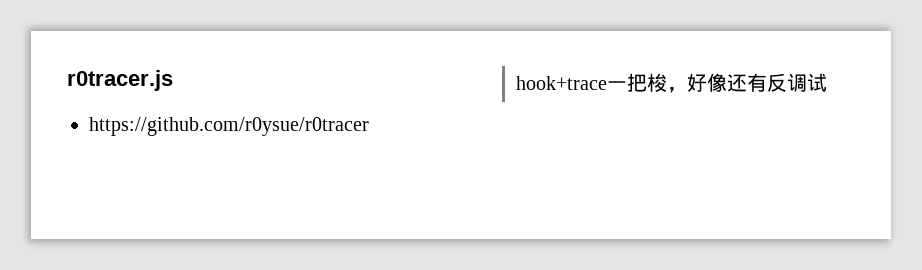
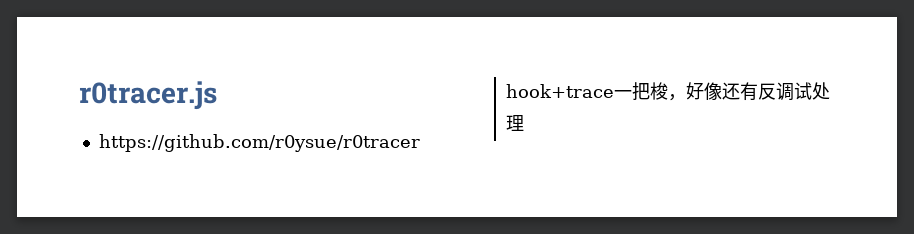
(827, 82) none -> [812,82,831,100] [506,115,525,131] 处理

